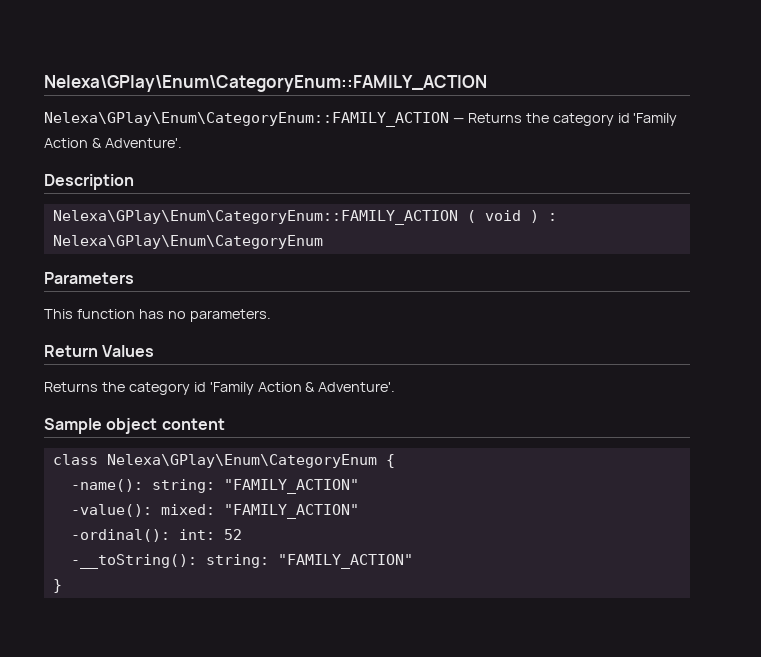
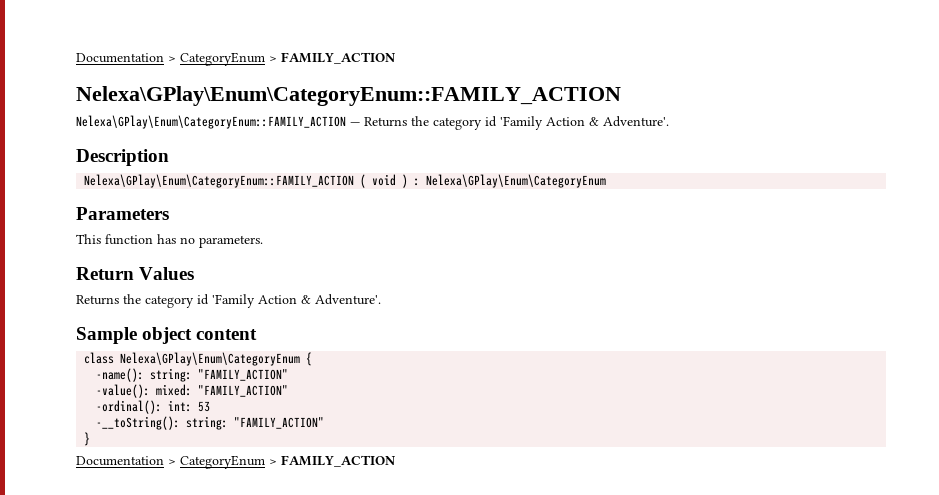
(44, 83) none -> [76,52,396,66] Documentation > CategoryEnum > FAMILY_ACTION //
[223,529,242,540] 52 -> [198,401,211,412] 53
(62, 586) none -> [76,455,396,469] // Documentation > CategoryEnum > FAMILY_ACTION

